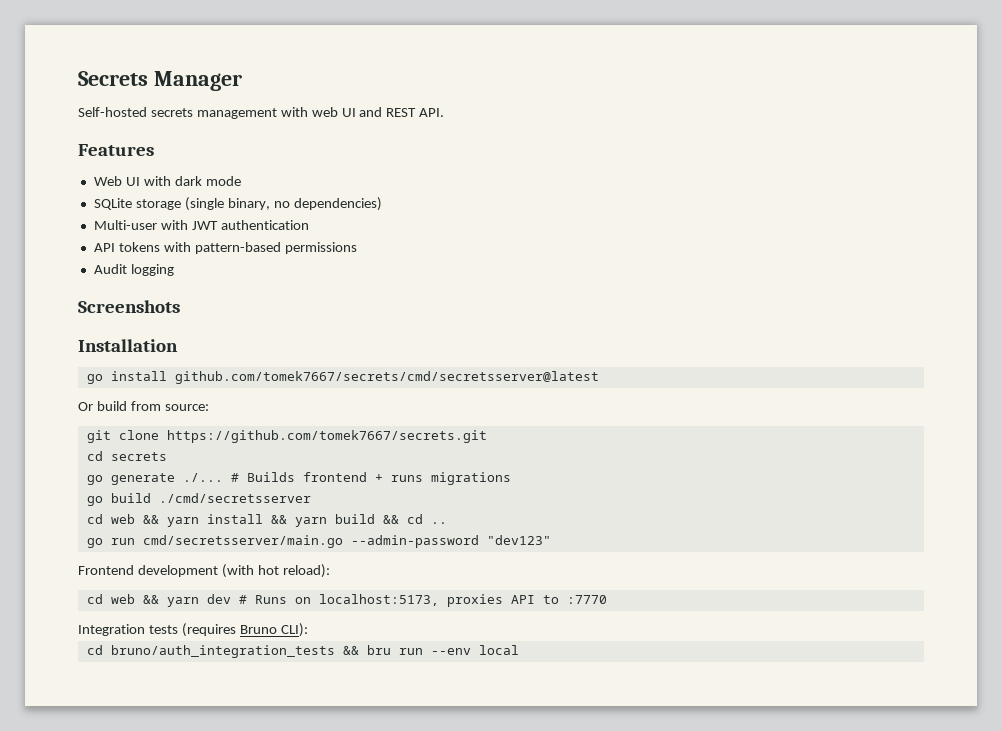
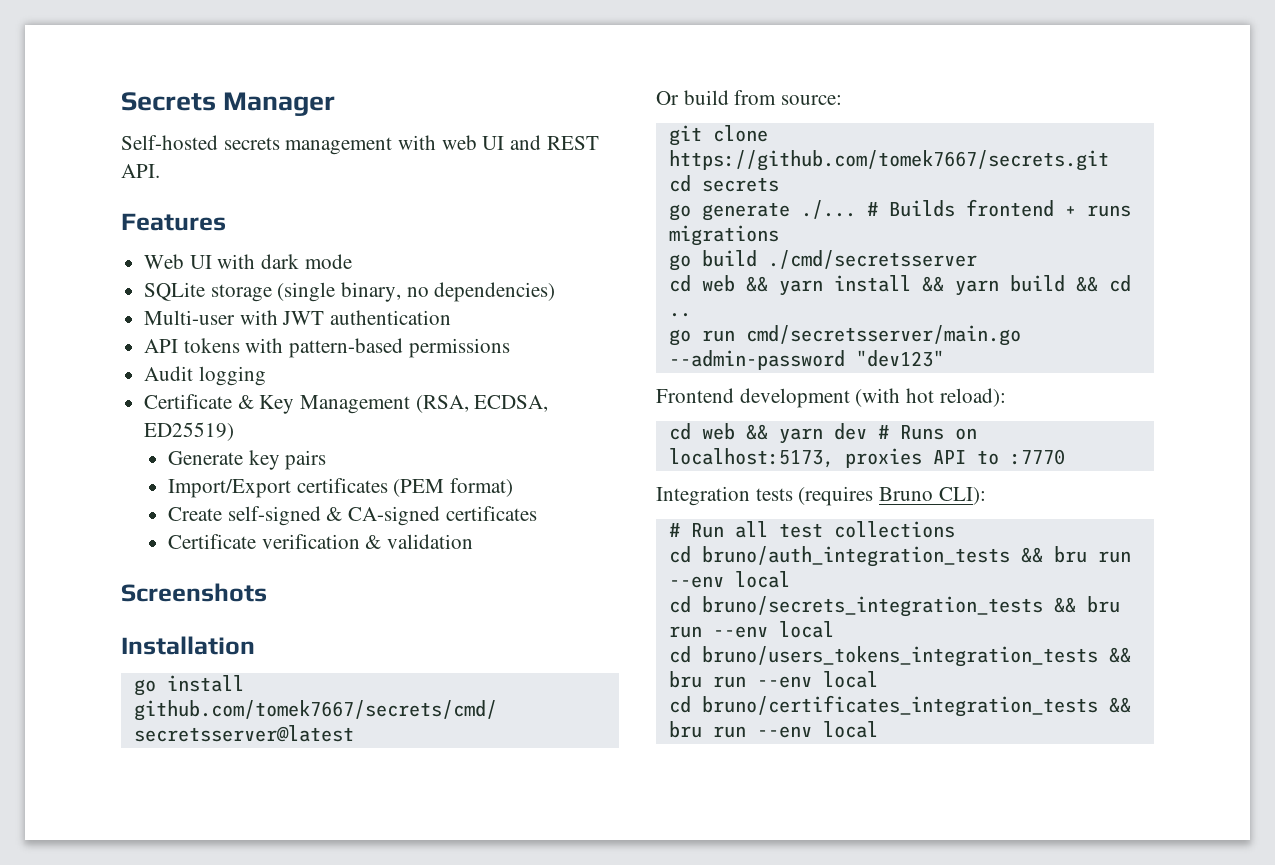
(174, 270) none -> [144,394,549,414] [144,422,235,441] [168,450,327,470] [168,478,514,498] [168,506,537,526] [168,534,474,549] // Certificate & Key Management (RSA, ECDSA, ED25519) // Generate key pairs // Import/Export certificates (PEM format) // Create self-signed & CA-signed certificates // Certificate verification & validation
(308, 630) none -> [668,521,955,538] // # Run all test collections
(519, 650) none -> [668,596,1120,617] [668,621,834,638] [668,646,1131,667] [668,671,878,688] [668,695,1131,717] [668,721,878,738] // cd bruno/secrets_integration_tests && bru run --env local // cd bruno/users_tokens_integration_tests && bru run --env local // cd bruno/certificates_integration_tests && bru run --env local

